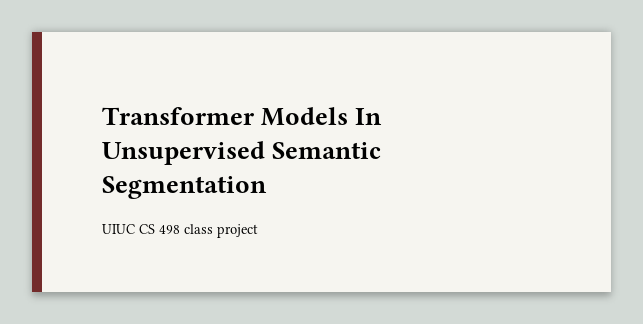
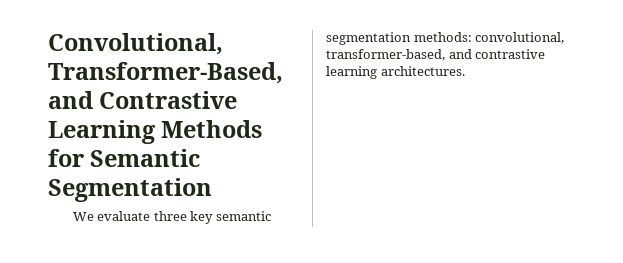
[102,107,383,126] [102,141,382,165] [102,176,267,199] [102,224,258,238] Transformer Models In Unsupervised Semantic Segmentation // UIUC CS 498 class project -> [48,33,223,55] [48,62,283,84] [48,91,238,109] [48,120,263,144] [48,149,201,167] [48,178,212,202] [72,211,271,224] [326,32,565,45] [326,49,546,61] [326,66,465,79] Convolutional, Transformer-Based, and Contrastive Learning Methods for Semantic Segmentation // We evaluate three key semantic segmentation methods: convolutional, transformer-based, and contrastive learning architectures.

